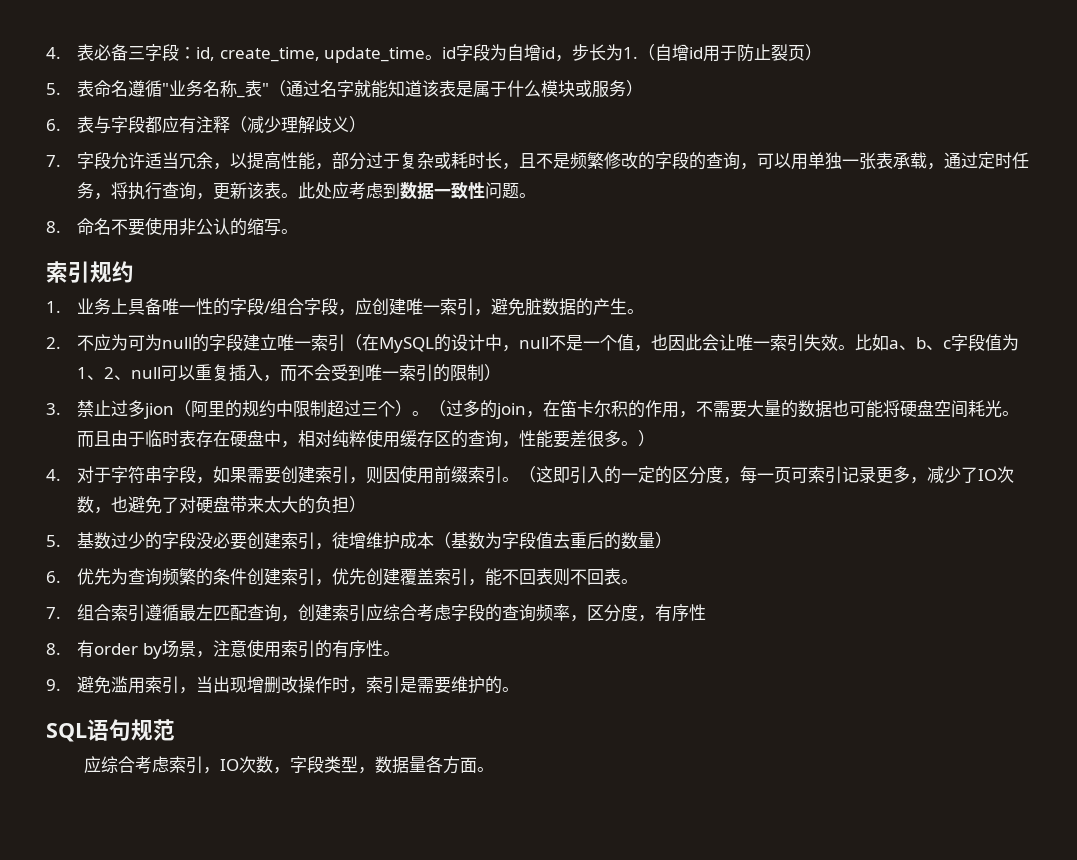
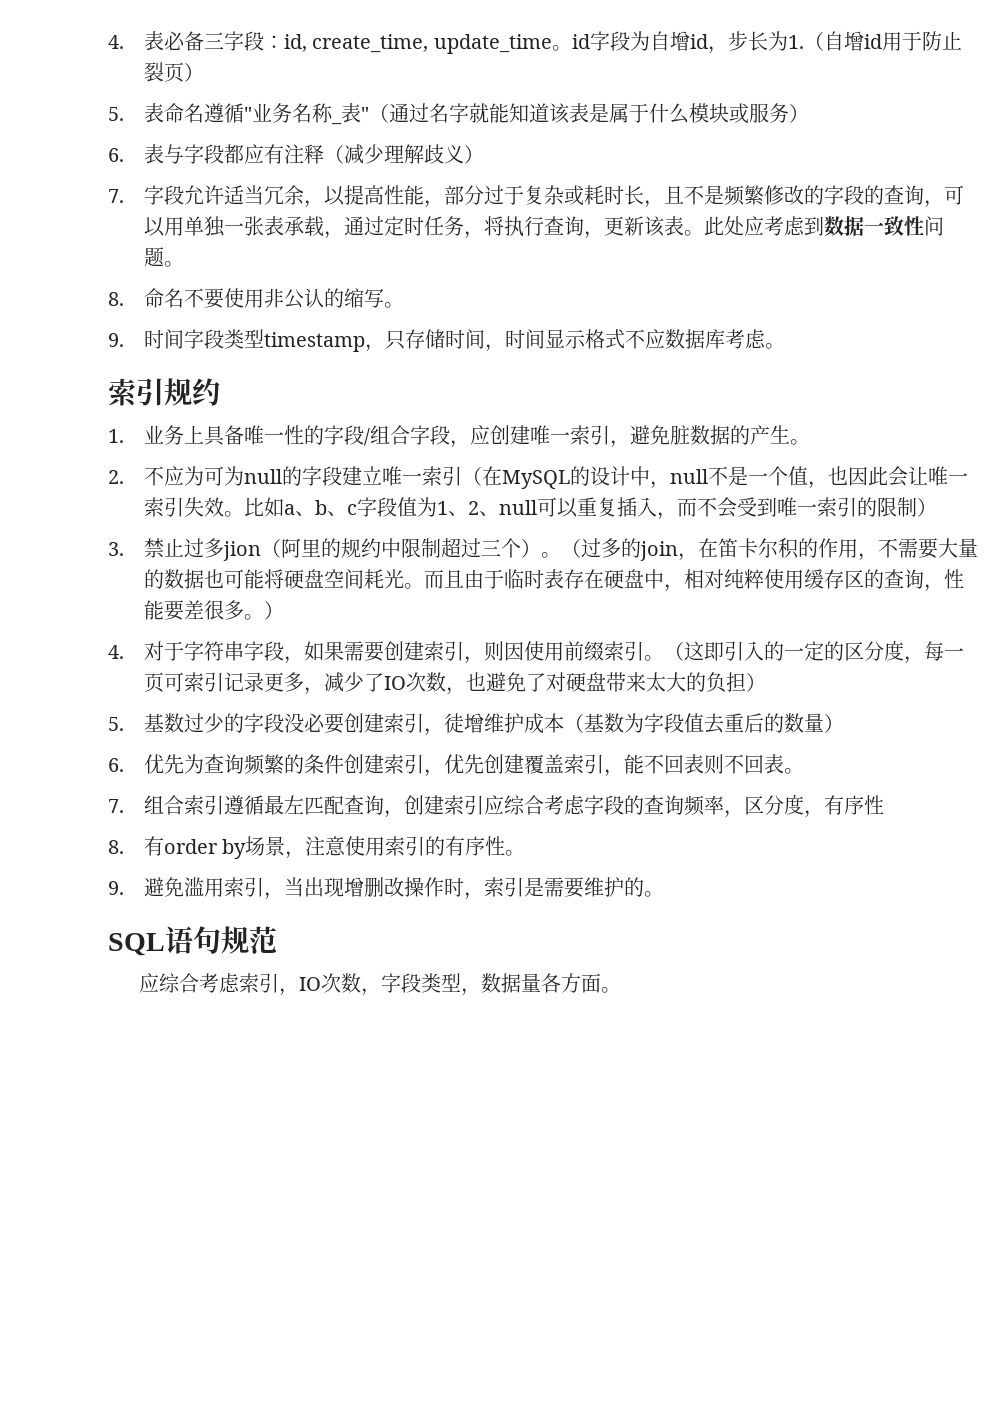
(299, 231) none -> [108,329,785,352] // 9.时间字段类型timestamp，只存储时间，时间显示格式不应数据库考虑。

